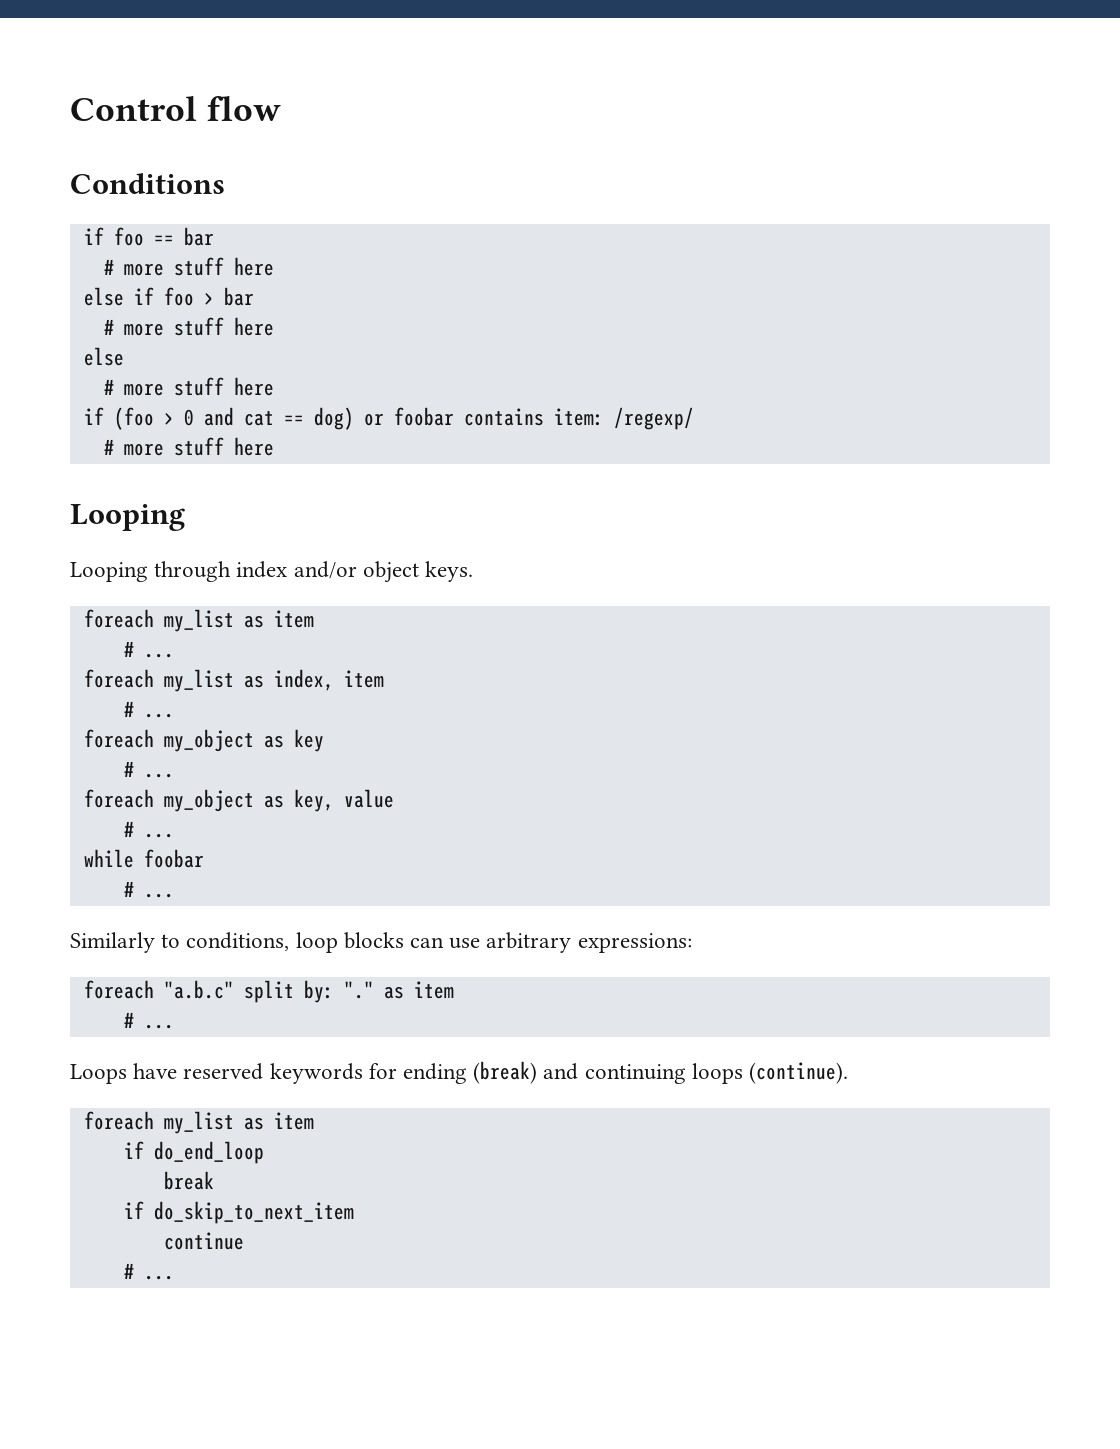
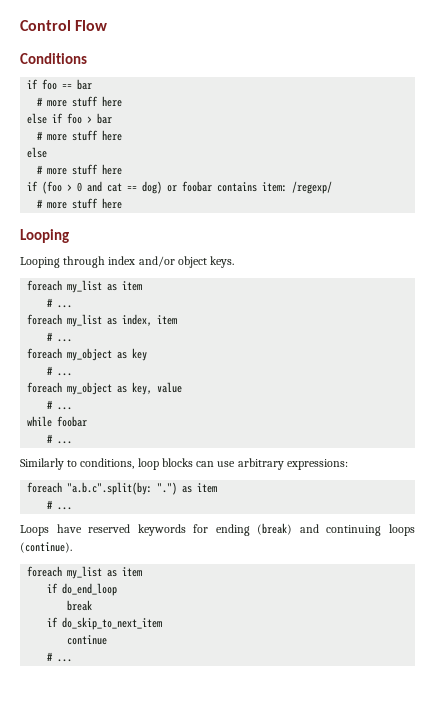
[206,96,281,121] flow -> [75,20,108,31] Flow
[163,980,374,1003] "a.b.c" split by: "." -> [67,482,178,495] "a.b.c".split(by: ".")

